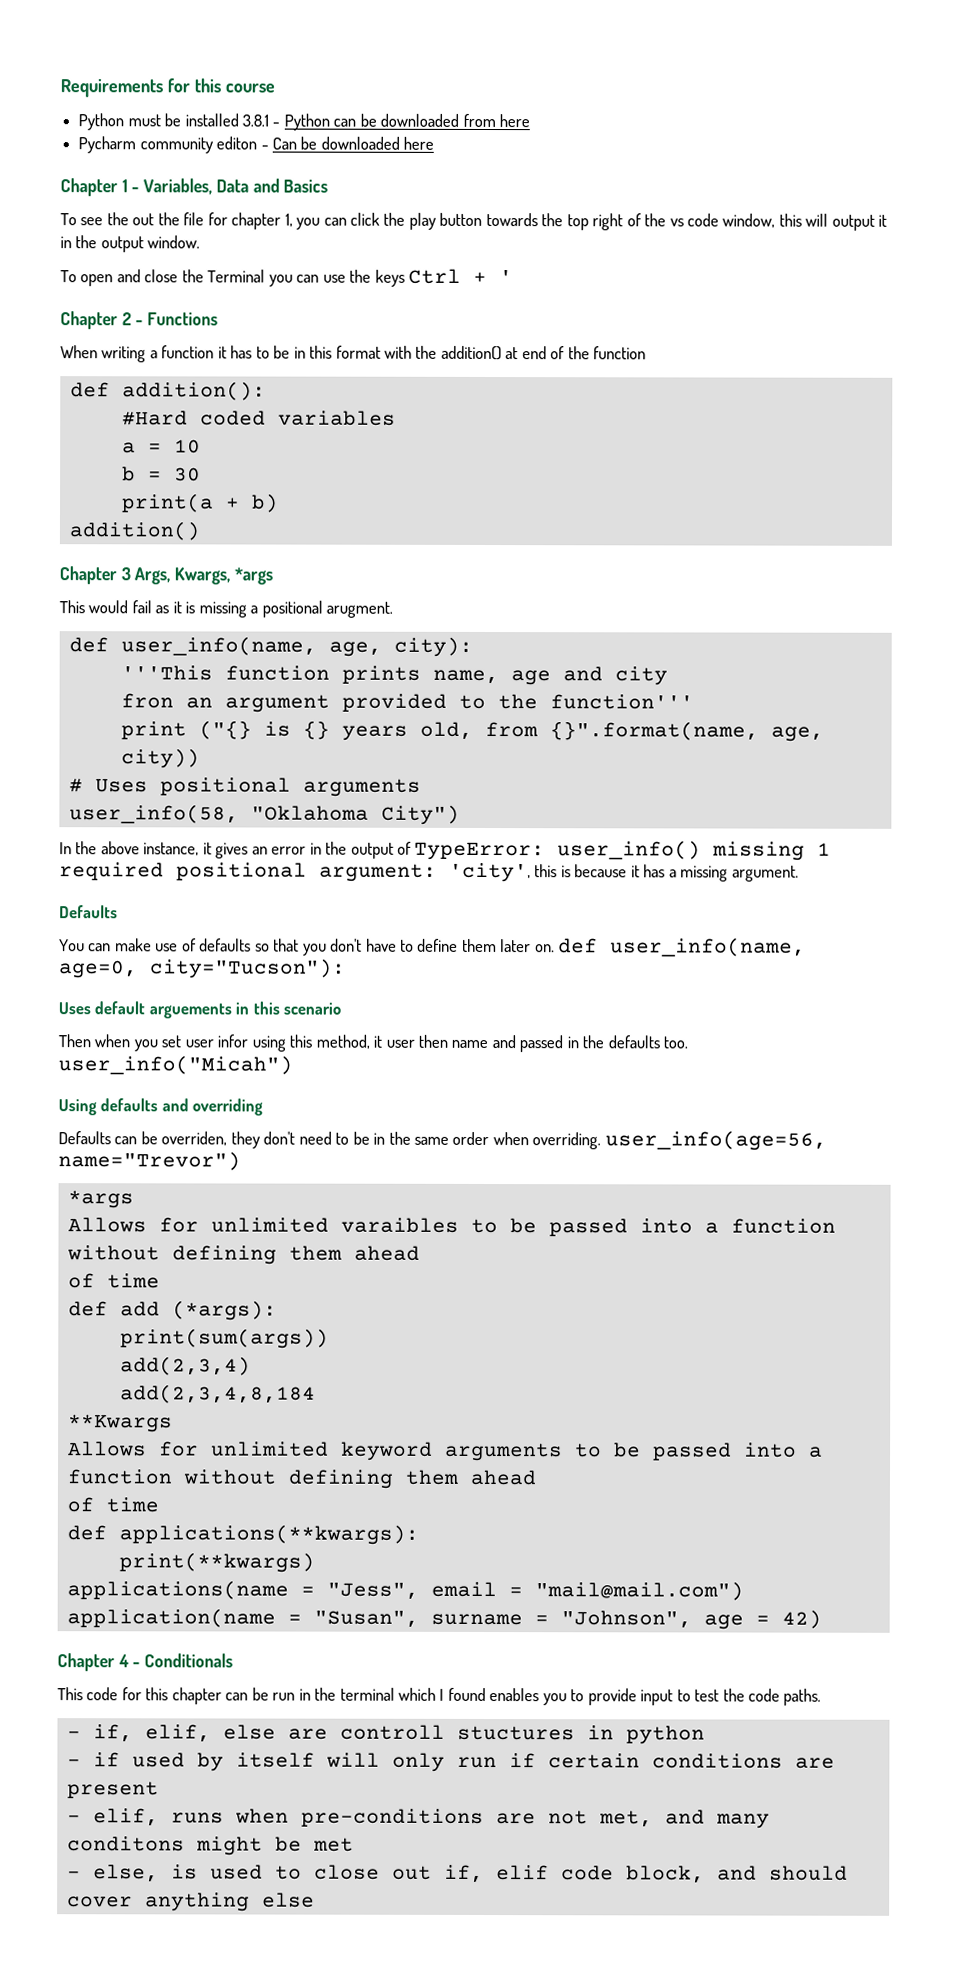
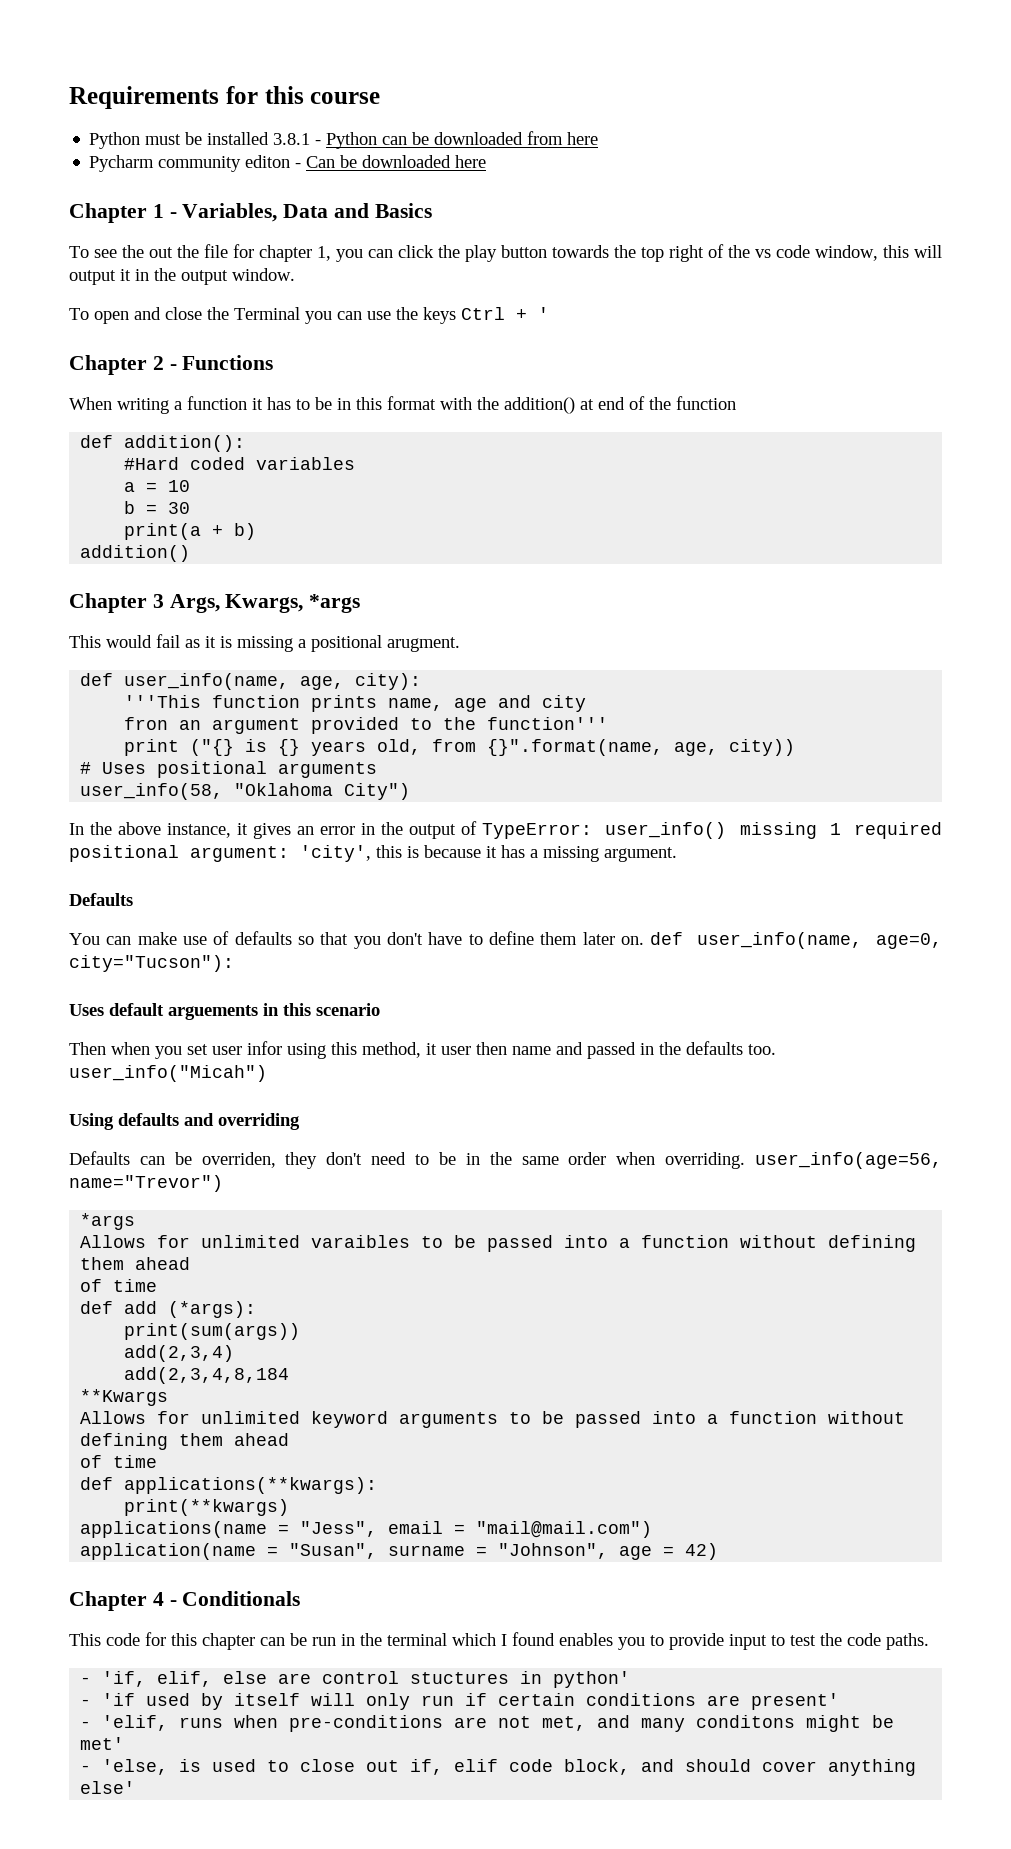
[92,1724,133,1743] if, -> [102,1671,147,1687] 'if,
[339,1724,445,1740] controll -> [322,1671,400,1684] control
[625,1725,705,1745] [66,1752,120,1767] python // - if -> [553,1671,631,1688] [80,1693,136,1706] python' // - 'if
[66,1781,159,1799] [66,1808,159,1827] present // - elif, -> [751,1693,840,1710] [80,1715,169,1731] present' // - 'elif,
[312,1837,354,1852] [66,1864,159,1883] met // - else, -> [80,1737,125,1750] [80,1759,169,1775] met' // - 'else,
[261,1892,315,1908] else -> [80,1781,136,1794] else'

